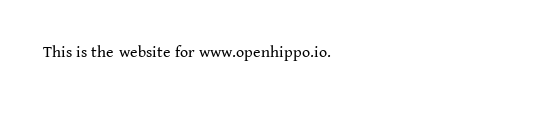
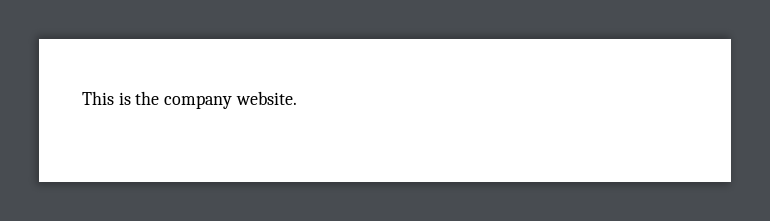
[118,45,331,61] website for www.openhippo.io. -> [164,91,297,109] company website.

